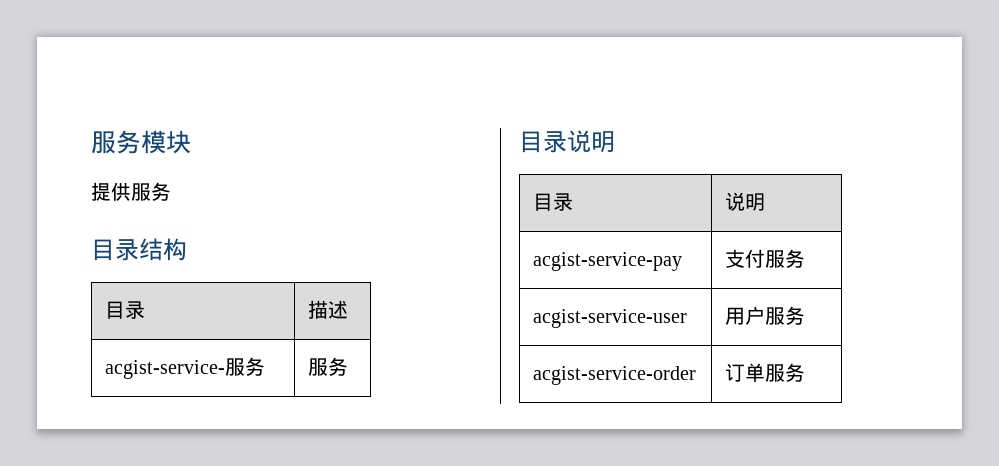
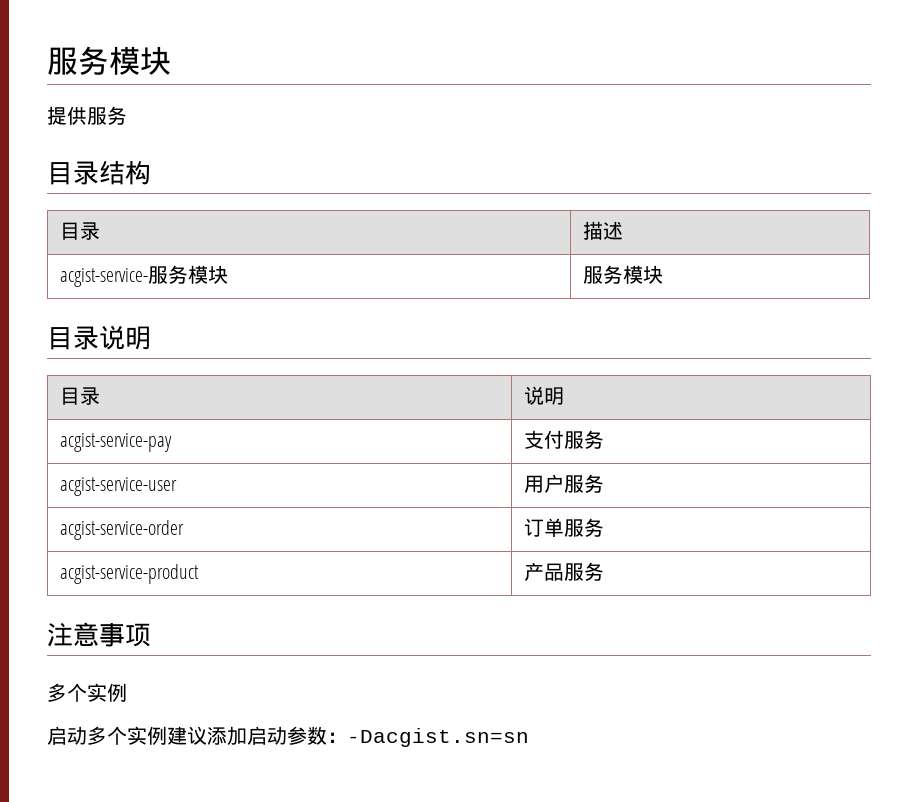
[308,357,349,376] | 服务 -> [187,265,228,284] [582,265,663,284] 模块 | 服务模块
(806, 372) none -> [59,564,199,584] [523,562,604,581] [47,622,151,647] [47,683,127,702] [47,726,529,747] // acgist-service-product | 产品服务 // 注意事项 // 多个实例 // 启动多个实例建议添加启动参数：-Dacgist.sn=sn

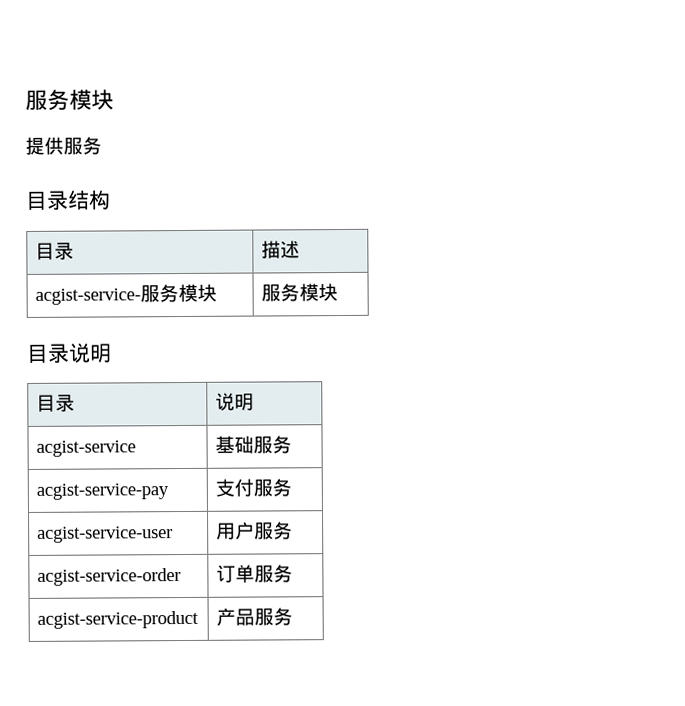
(564, 396) none -> [36,440,137,457] [215,435,293,454] // acgist-service | 基础服务
[47,622,151,647] [47,683,127,702] [47,726,529,747] // 注意事项 // 多个实例 // 启动多个实例建议添加启动参数：-Dacgist.sn=sn -> (294, 616) none

